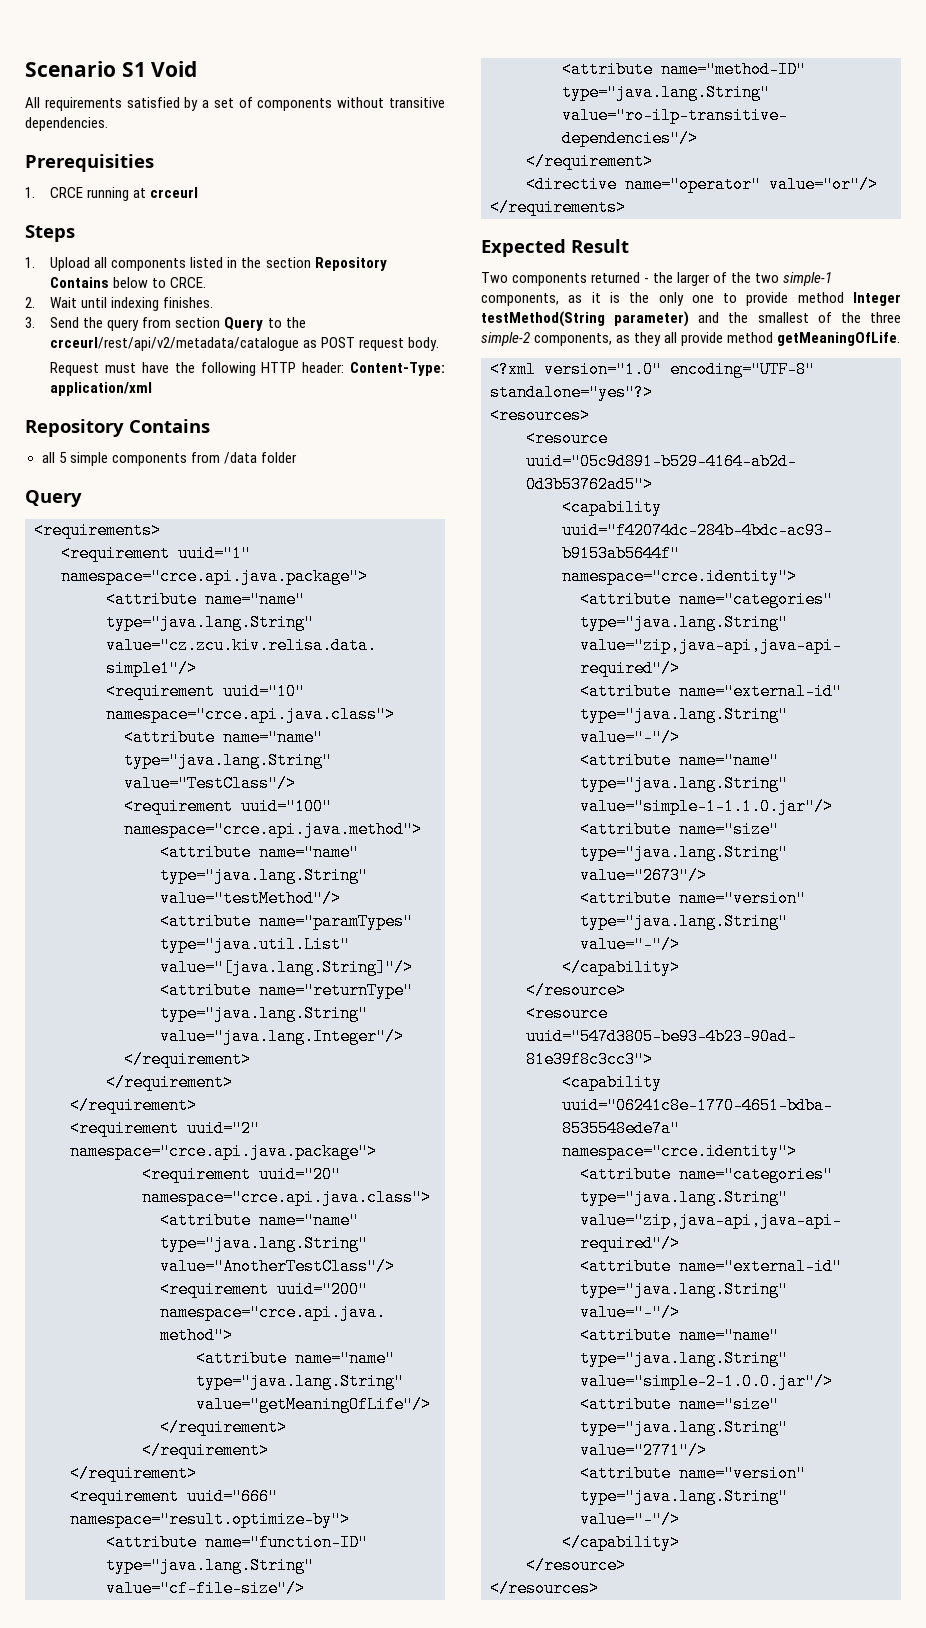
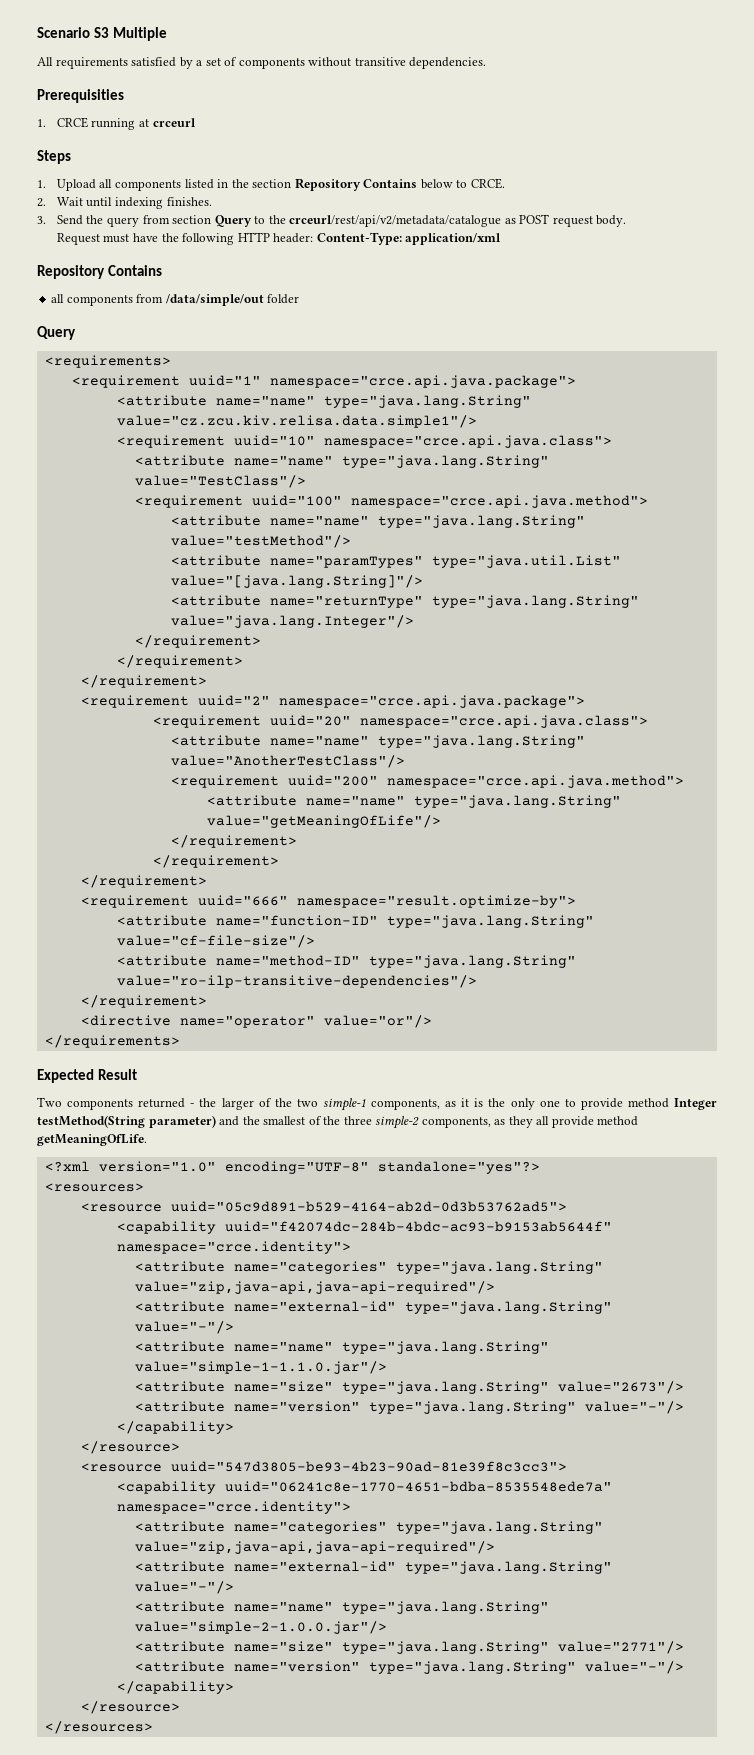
[121,61,198,77] S1 Void -> [94,27,168,41] S3 Multiple
[58,452,108,466] 5 simple -> (65, 298) none
[223,452,257,464] /data -> [165,294,264,306] /data/simple/out

